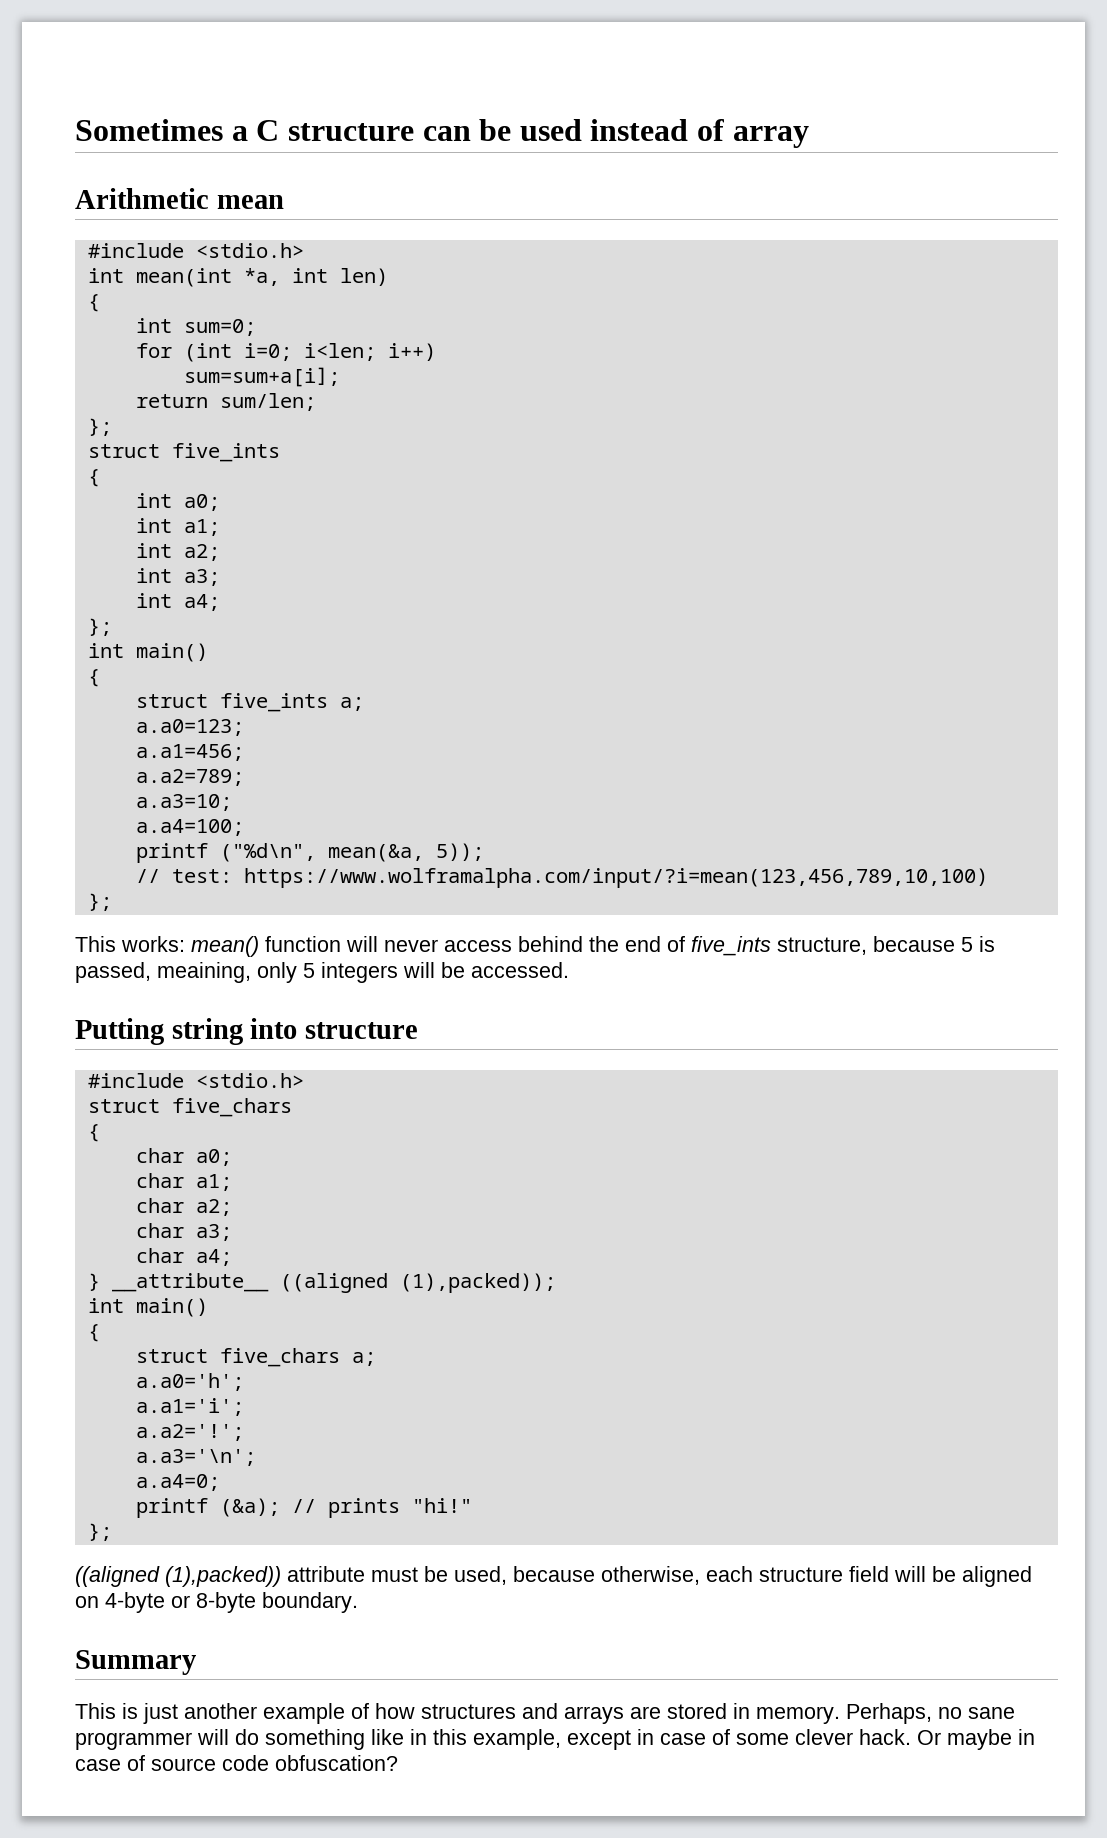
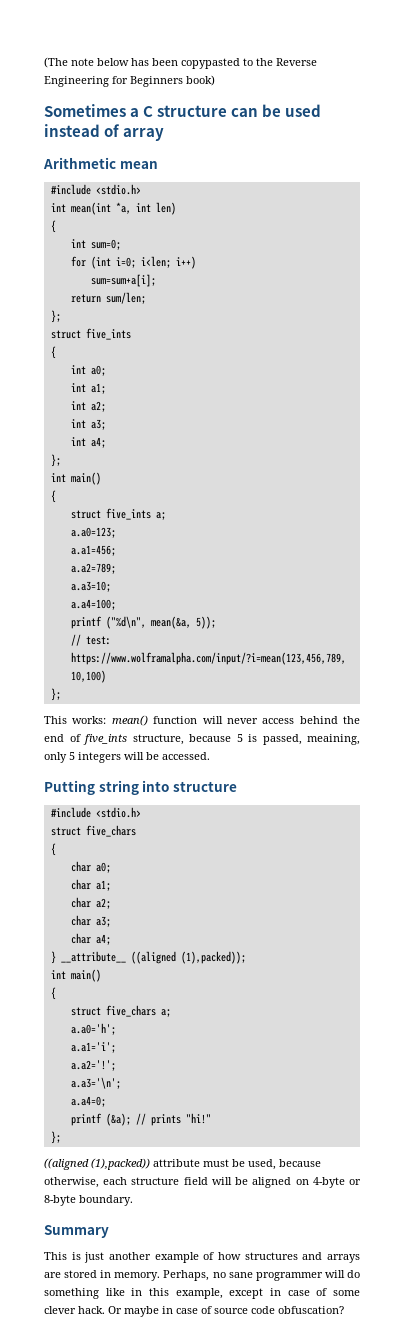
(75, 130) none -> [44,57,317,69] [44,75,215,87] (The note below has been copypasted to the Reverse Engineering for Beginners book) //

